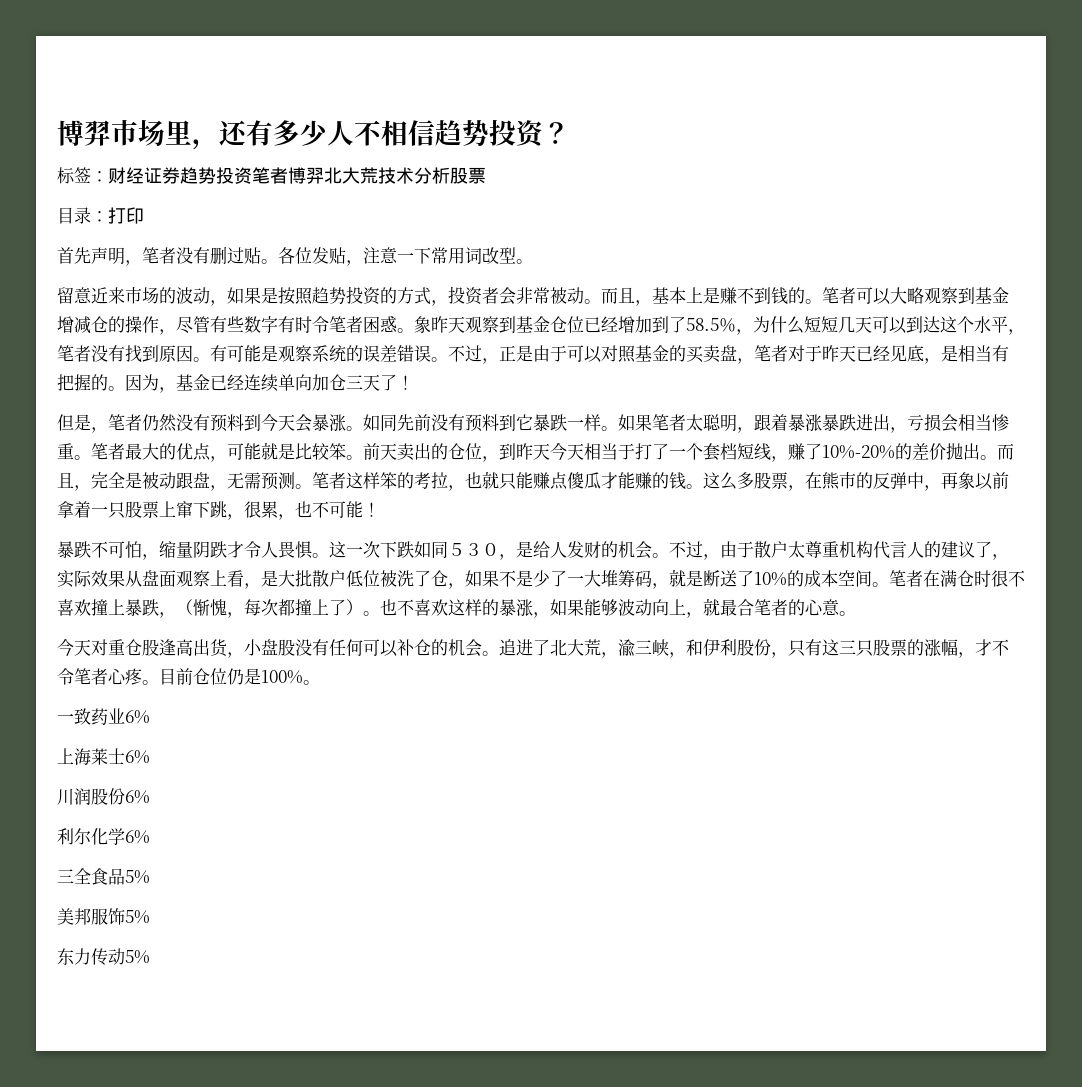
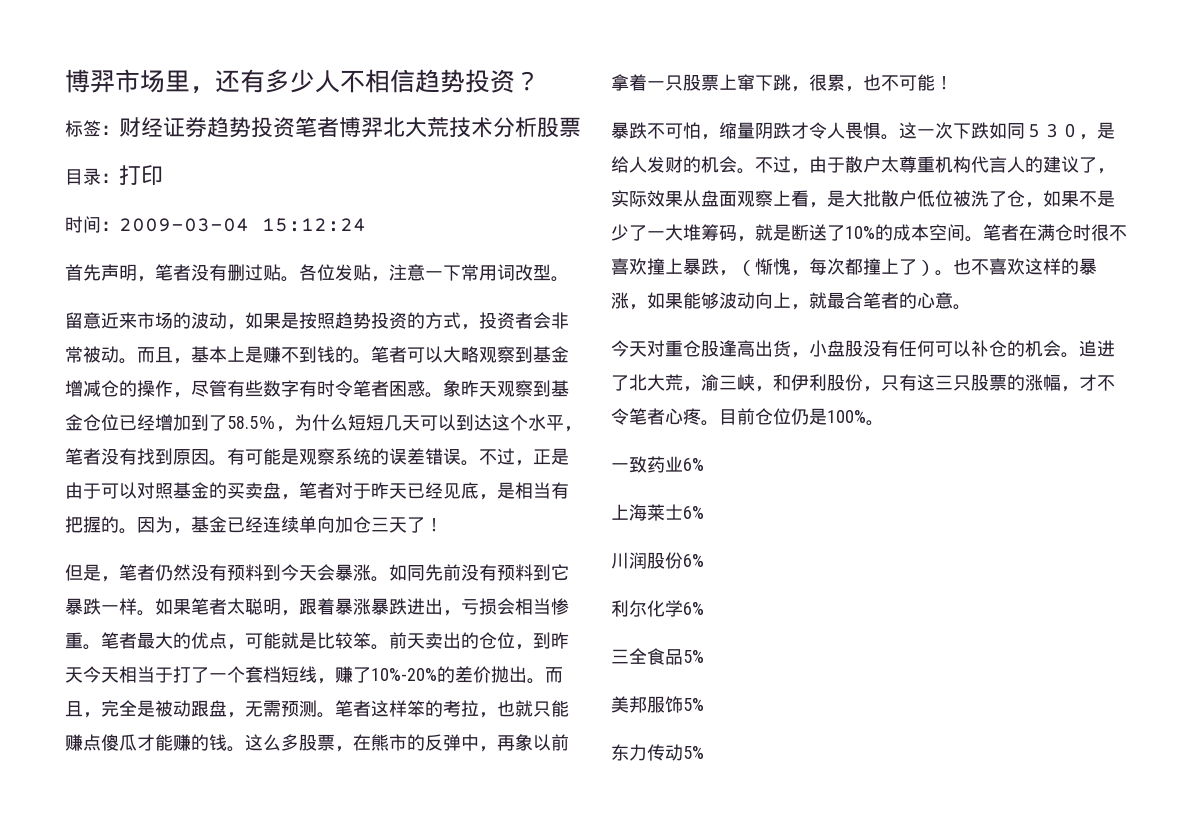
(144, 215) none -> [65,216,366,233] // 时间：2009-03-04 15:12:24

